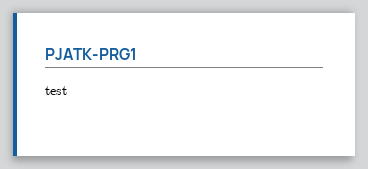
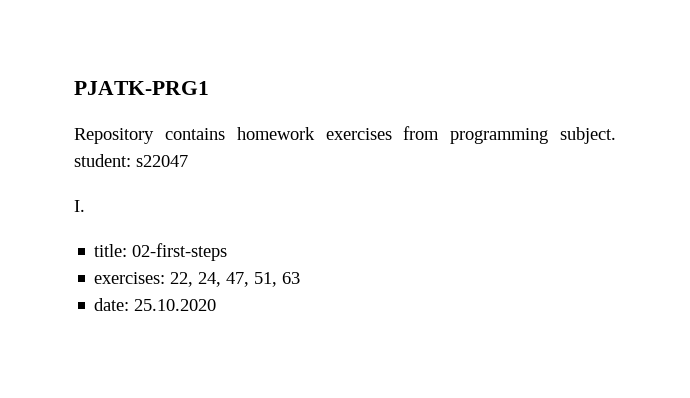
[45,86,67,95] test -> [74,126,616,144] [74,154,188,167] [74,200,85,212] [94,243,228,261] [94,272,301,287] [94,298,217,311] Repository contains homework exercises from programming subject. student: s22047 // I. // title: 02-first-steps // exercises: 22, 24, 47, 51, 63 // date: 25.10.2020

